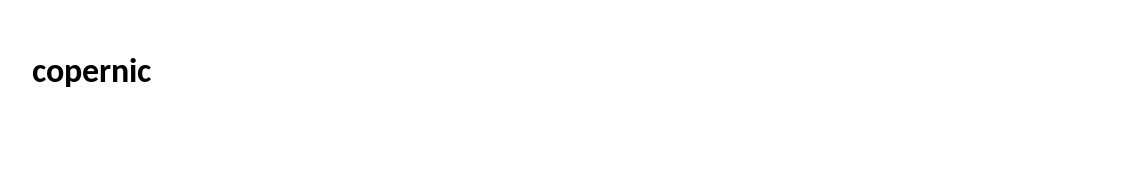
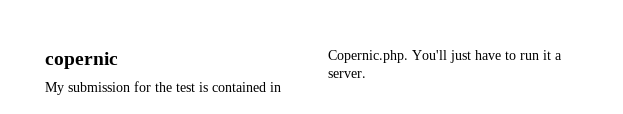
(151, 72) none -> [45,81,281,95] [328,50,562,63] [328,71,366,78] // My submission for the test is contained in Copernic.php. You'll just have to run it a server.

